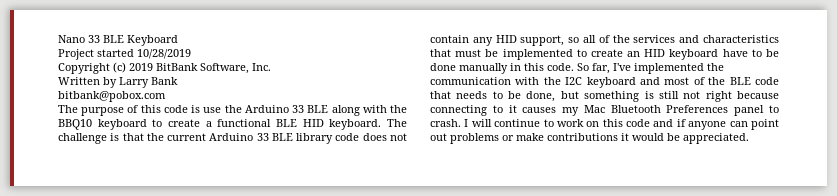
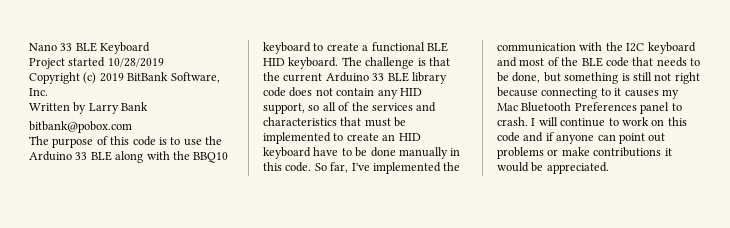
(201, 109) none -> [170,137,181,145] to

